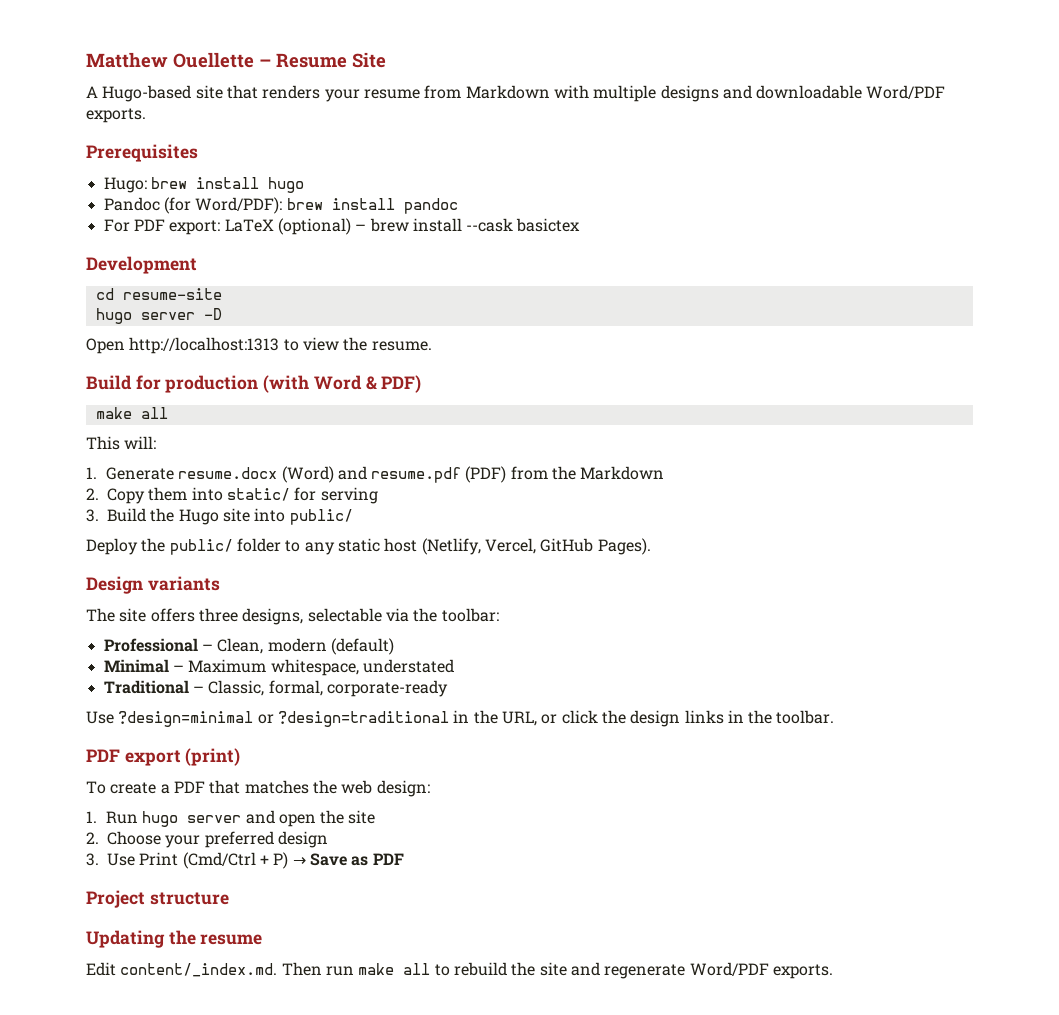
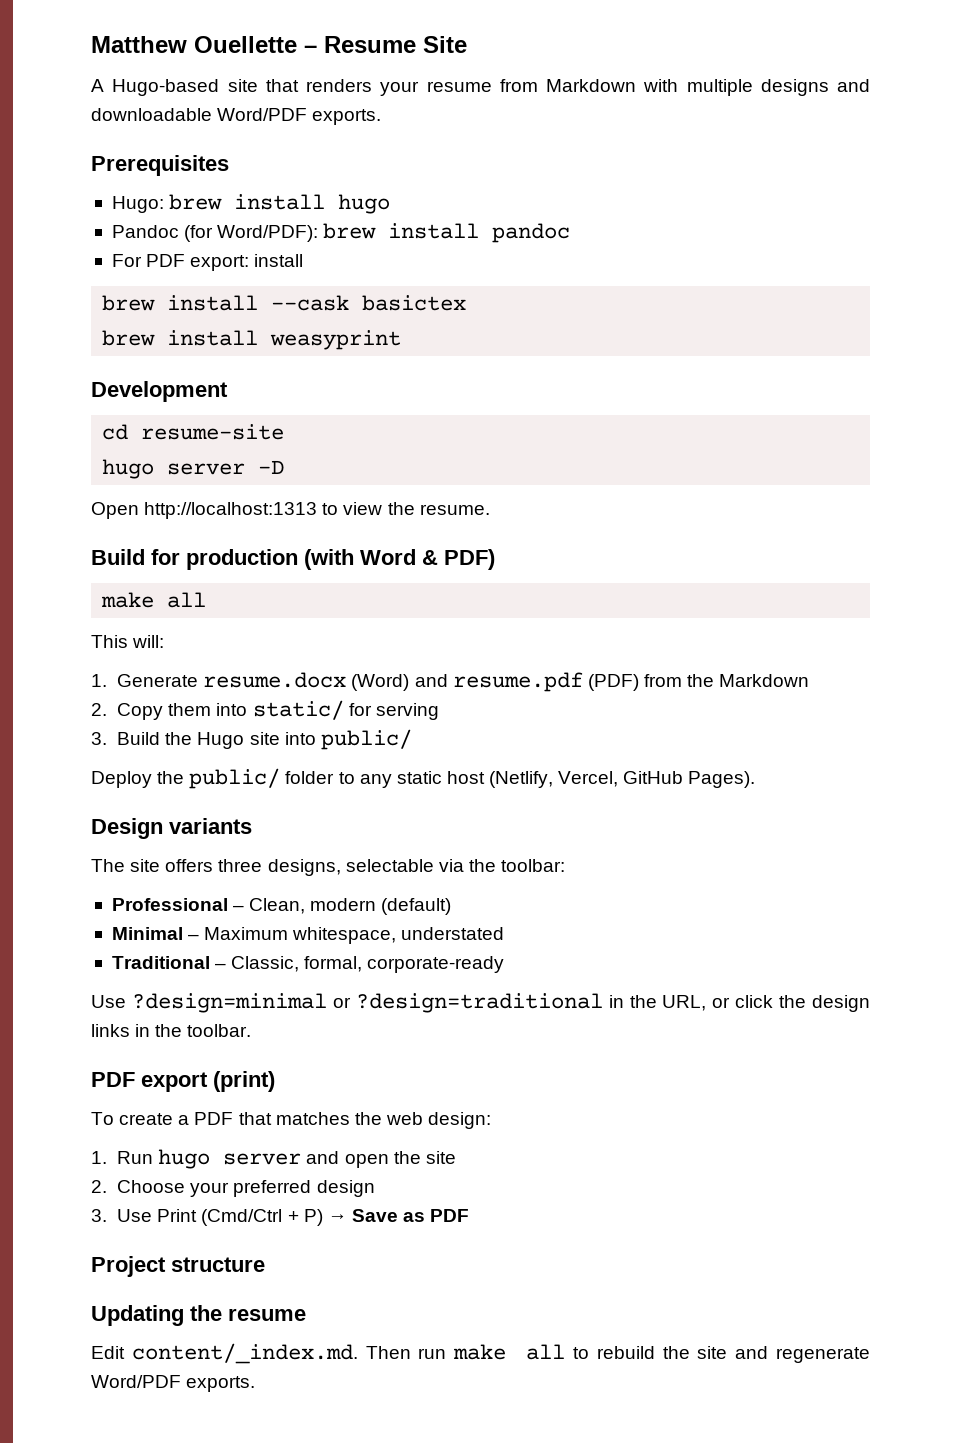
[224,218,367,235] LaTeX (optional) – -> [254,254,304,267] install //
(581, 225) none -> [102,330,402,350] // brew install weasyprint

